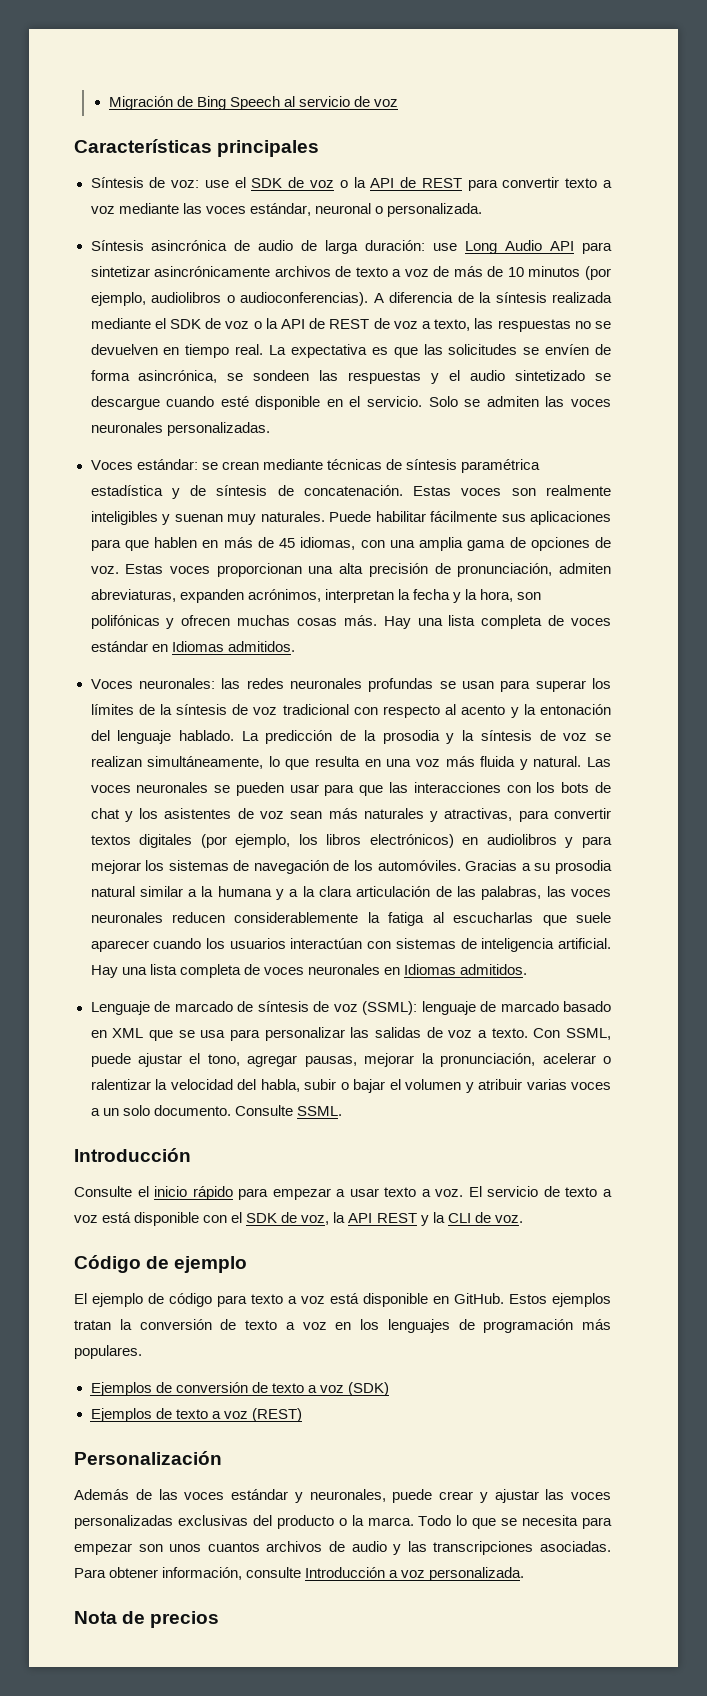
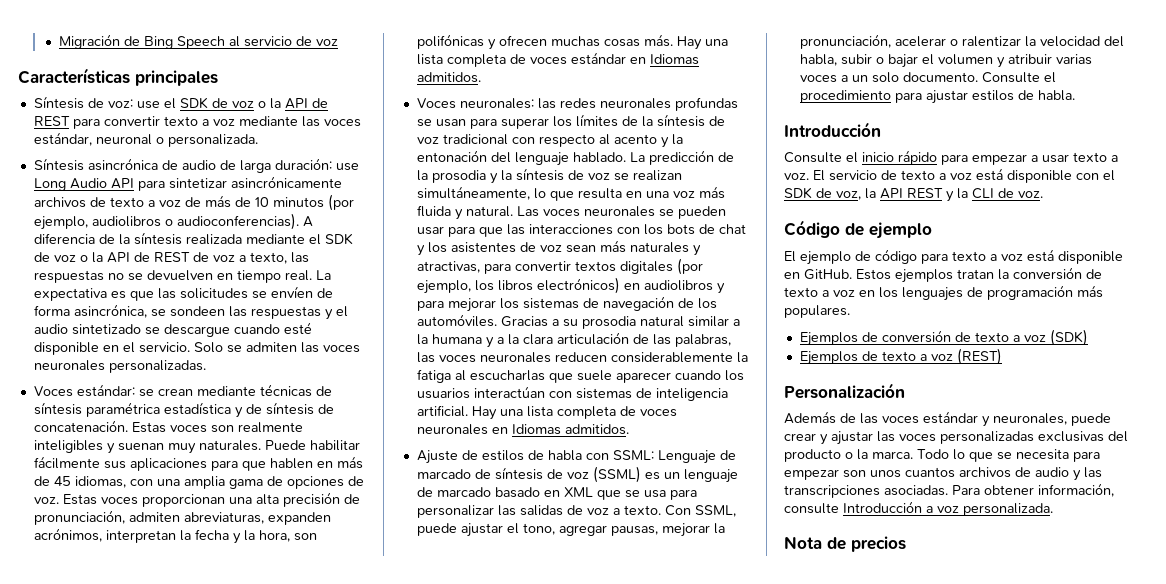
(527, 969) none -> [416,450,654,464] Ajuste de estilos de habla con SSML:
[362,1001,417,1015] (SSML): -> [592,466,680,483] (SSML) es un
[296,1106,342,1116] SSML. -> [1043,72,1056,83] [799,90,1075,104] el procedimiento para ajustar estilos de habla.

